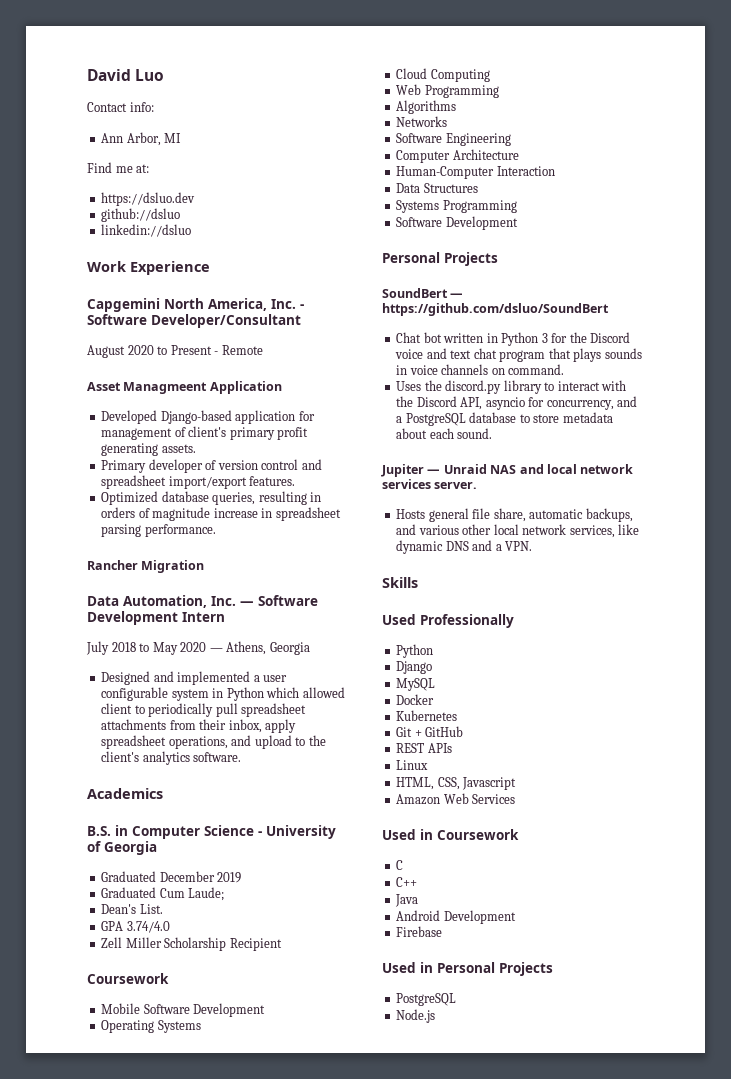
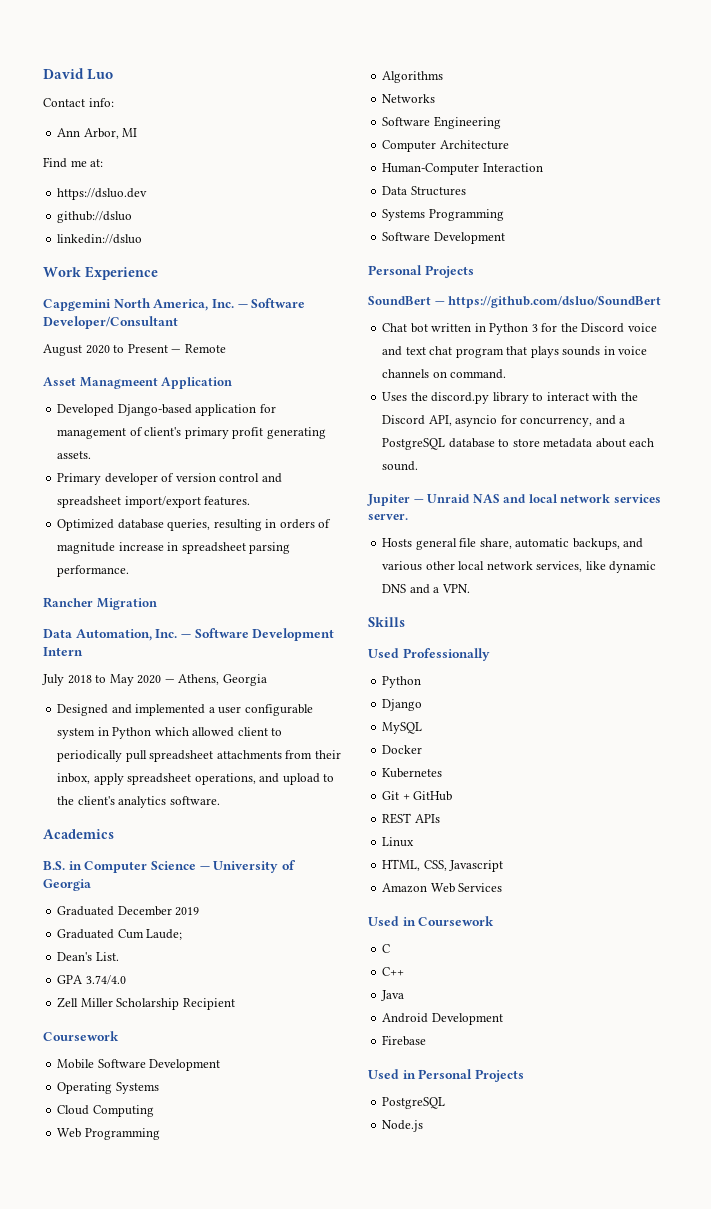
[300,304,304,309] - -> [237,304,248,308] —
[214,351,219,355] - -> [171,349,182,353] —
[258,831,262,836] - -> [199,866,210,870] —

